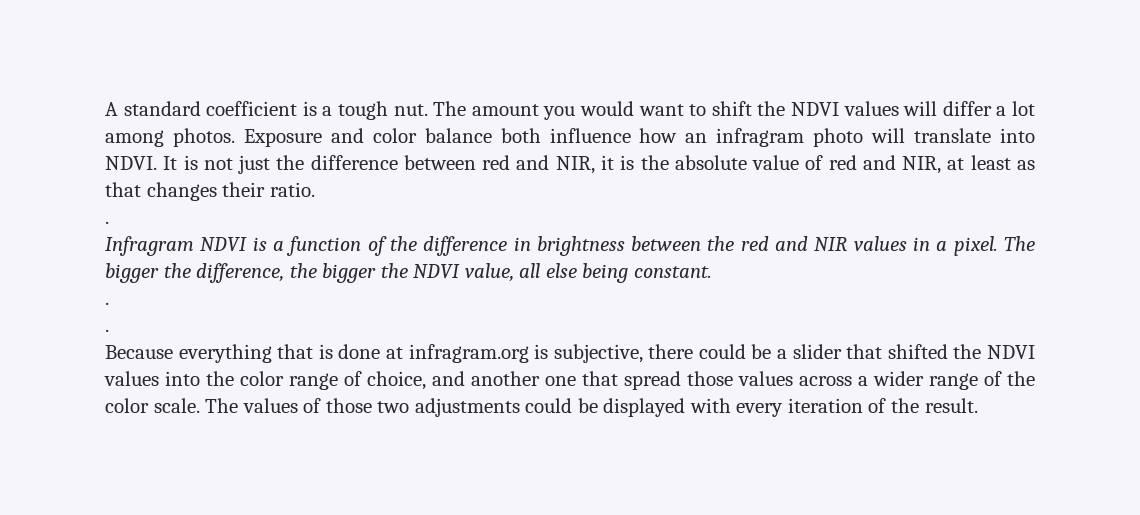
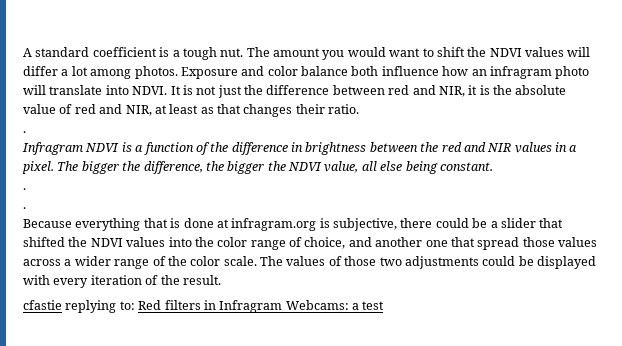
(978, 405) none -> [23,300,385,313] // cfastie replying to: Red filters in Infragram Webcams: a test

